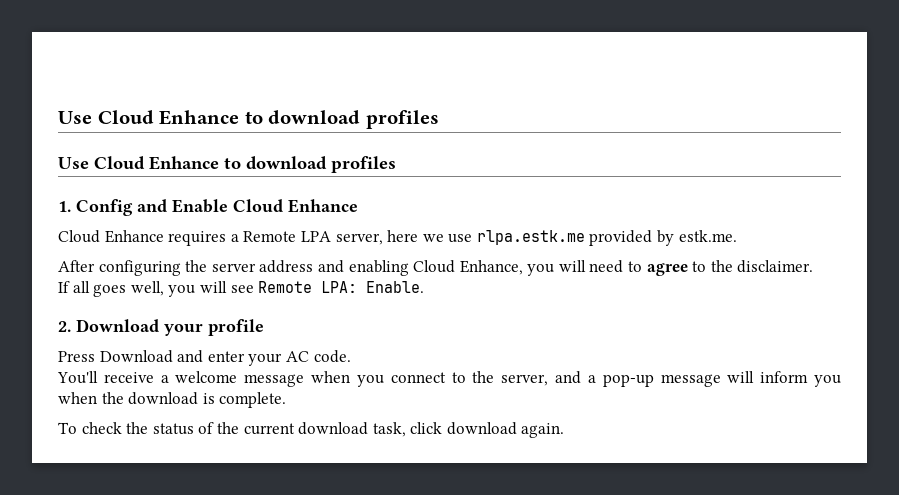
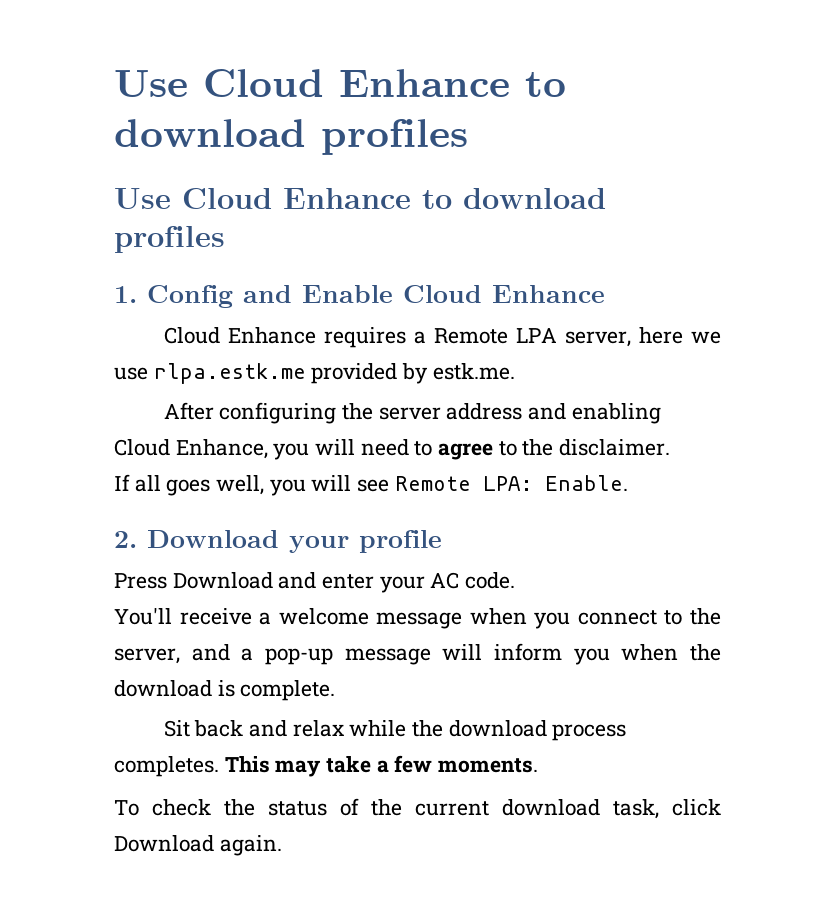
(287, 400) none -> [163,720,627,741] [114,755,539,777] // Sit back and relax while the download process completes. This may take a few moments.
[446,422,517,435] download -> [114,835,214,852] Download

